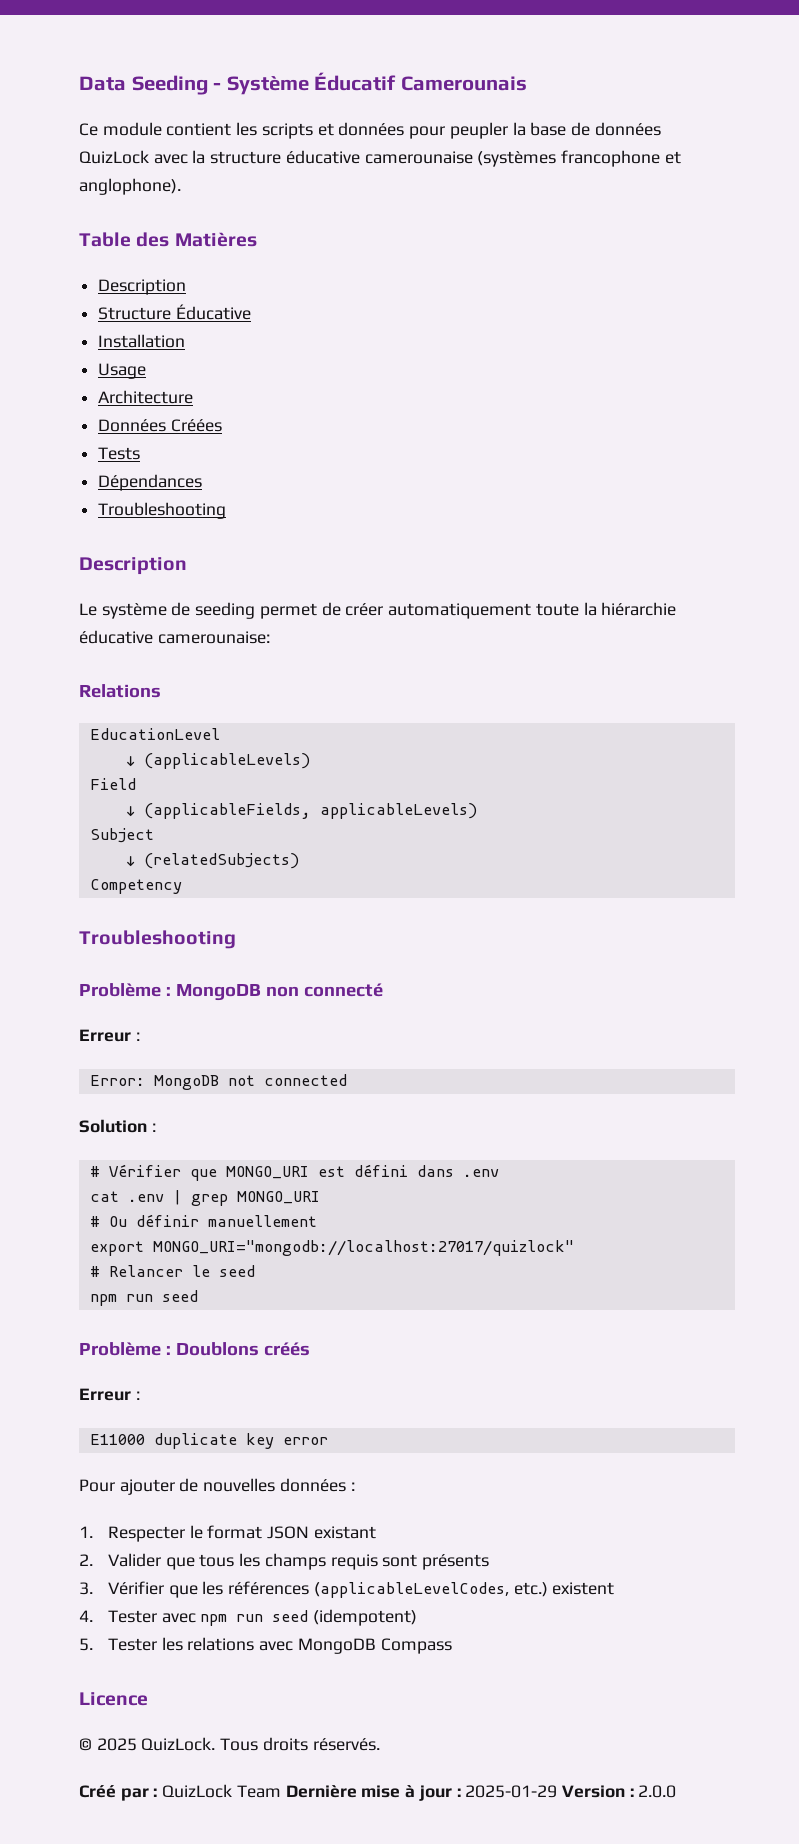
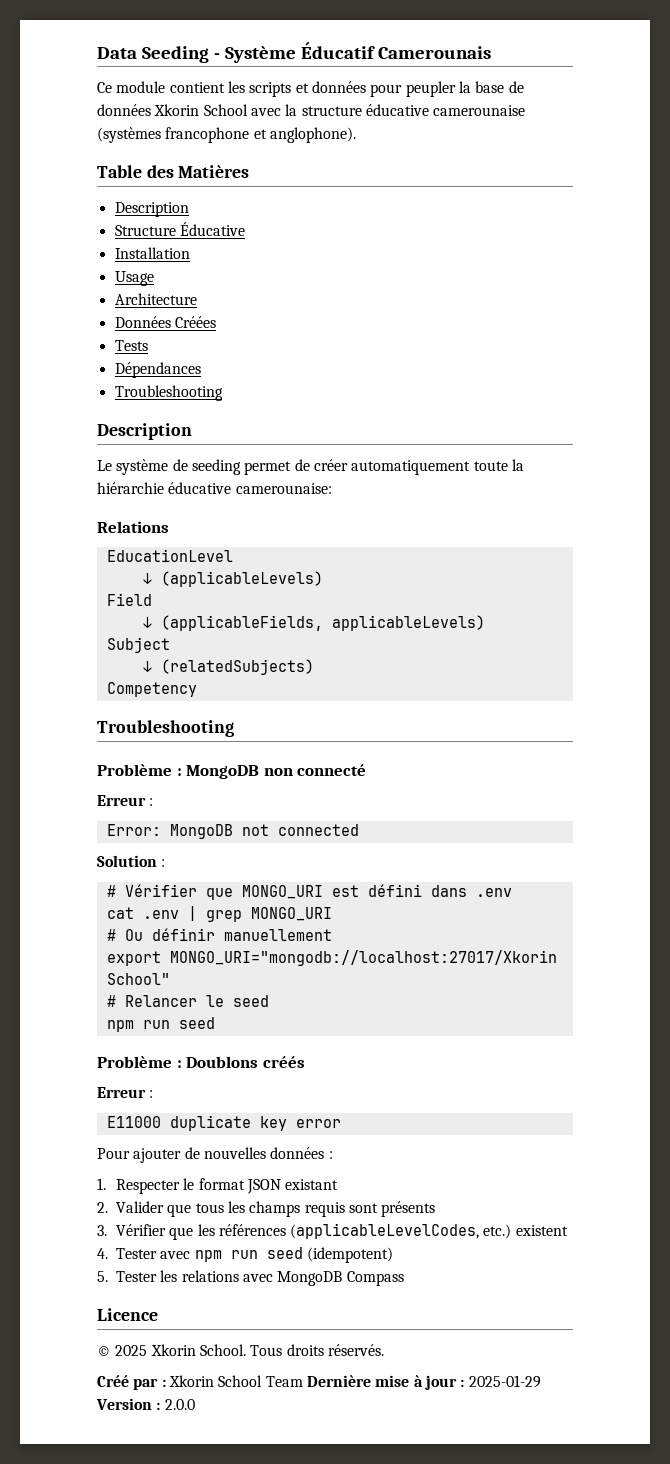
[79,150,149,164] QuizLock -> [154,104,248,116] Xkorin School
[152,1240,574,1256] MONGO_URI="mongodb://localhost:27017/quizlock" -> [169,950,557,966] [106,973,170,985] MONGO_URI="mongodb://localhost:27017/Xkorin School"
[141,1737,216,1751] QuizLock. -> [150,1344,246,1356] Xkorin School.
[162,1784,233,1798] QuizLock -> [168,1375,263,1387] Xkorin School

